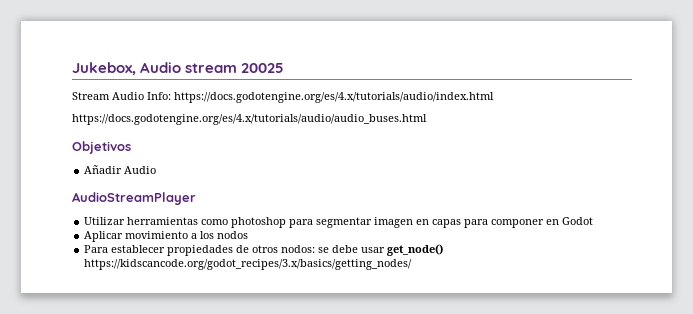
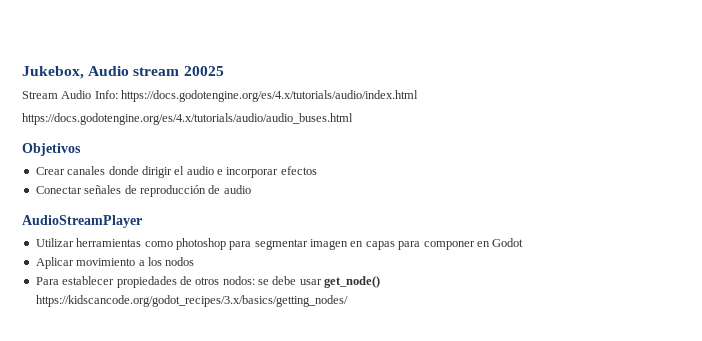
[84,165,157,174] Añadir Audio -> [35,166,317,178] [35,185,251,197] Crear canales donde dirigir el audio e incorporar efectos // Conectar señales de reproducción de audio

